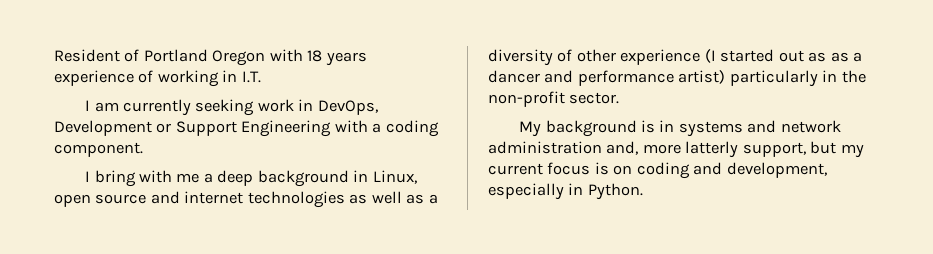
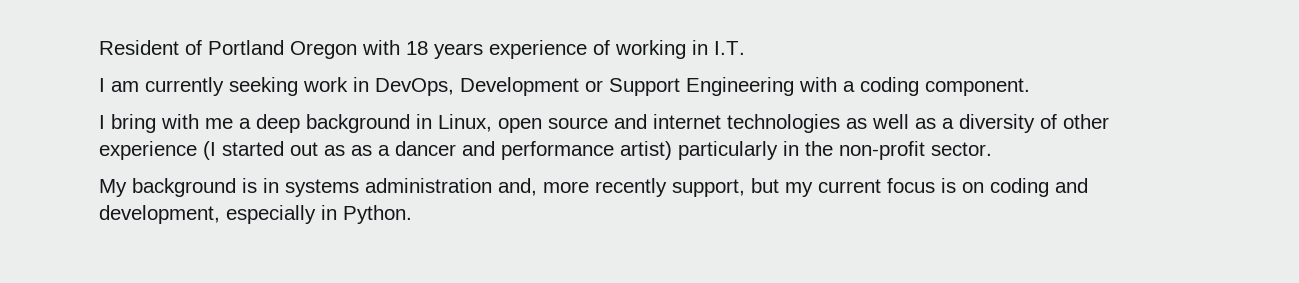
[747,120,841,133] and network -> (359, 188) none
[685,141,739,158] latterly -> [595,178,667,197] recently

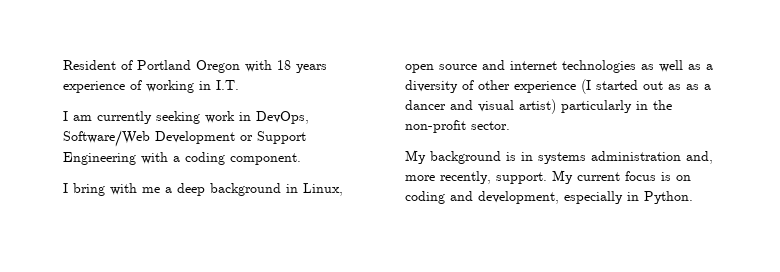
(454, 87) none -> [63,130,150,147] Software/Web
[501,141,614,160] performance -> [478,100,514,112] visual
[595,178,813,197] recently support, but my -> [440,170,573,184] recently, support. My

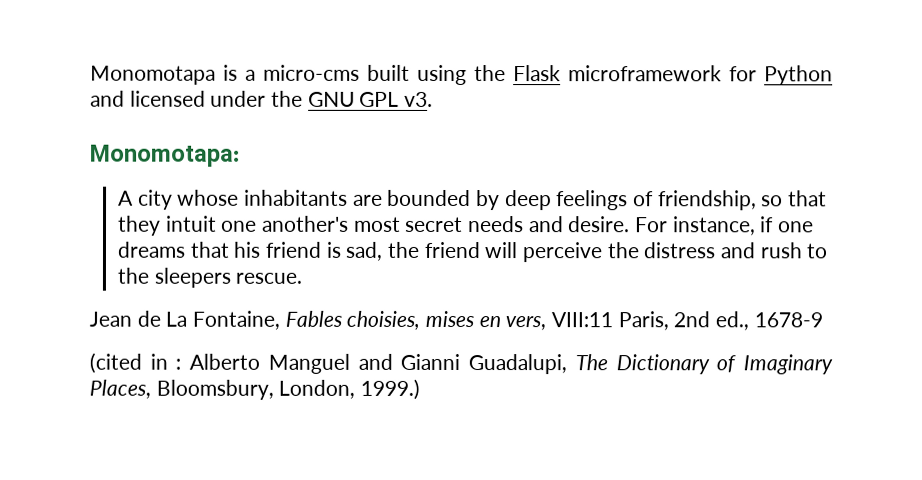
[63,60,327,73] [63,80,239,93] [63,111,309,124] [63,130,306,147] [63,152,301,165] [63,183,343,196] [405,60,713,73] [405,79,711,94] [405,99,672,114] [405,120,510,133] [405,150,713,164] [405,170,691,184] [405,191,693,204] Resident of Portland Oregon with 18 years experience of working in I.T. // I am currently seeking work in DevOps, Software/Web Development or Support Engineering with a coding component. // I bring with me a deep background in Linux, open source and internet technologies as well as a diversity of other experience (I started out as as a dancer and visual artist) particularly in the non-profit sector. // My background is in systems administration and, more recently, support. My current focus is on coding and development, especially in Python. -> [90,64,833,86] [90,90,434,107] [90,144,241,167] [118,189,828,211] [118,215,815,236] [117,241,828,263] [117,267,303,288] [89,310,823,331] [89,352,834,375] [89,378,421,400] Monomotapa is a micro-cms built using the Flask microframework for Python and licensed under the GNU GPL v3. // Monomotapa: // A city whose inhabitants are bounded by deep feelings of friendship, so that they intuit one another's most secret needs and desire. For instance, if one dreams that his friend is sad, the friend will perceive the distress and rush to the sleepers rescue. // Jean de La Fontaine, Fables choisies, mises en vers, VIII:11 Paris, 2nd ed., 1678-9 // (cited in : Alberto Manguel and Gianni Guadalupi, The Dictionary of Imaginary Places, Bloomsbury, London, 1999.)

